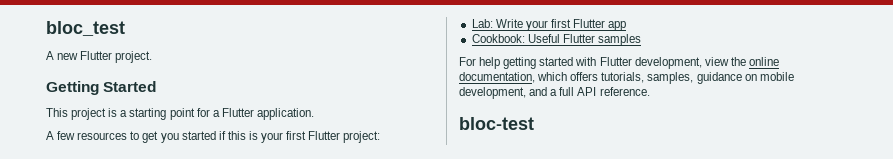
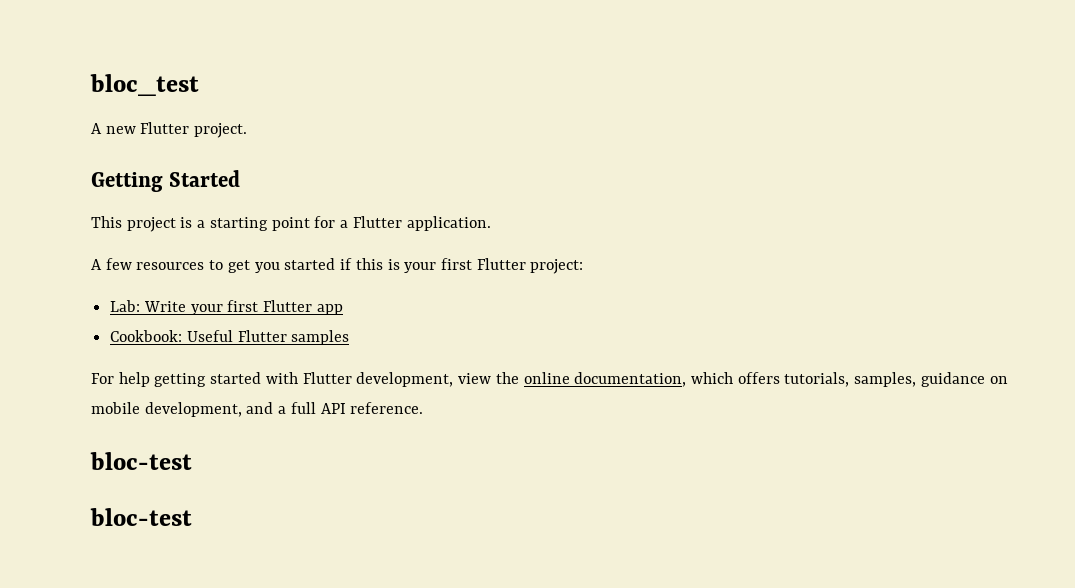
(534, 123) none -> [90,508,192,526] // bloc-test

